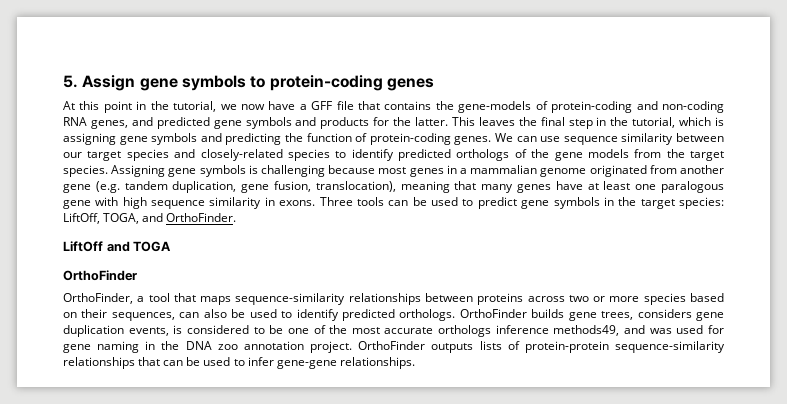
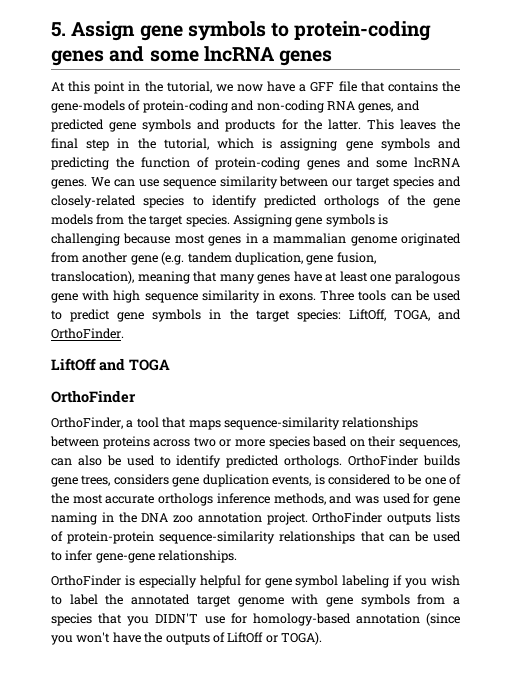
(434, 84) none -> [109,46,333,66] and some lncRNA genes
(451, 139) none -> [307,157,460,170] genes and some lncRNA
[553,325,620,336] methods49, -> [273,493,326,505] methods,
(415, 363) none -> [51,575,460,588] [51,594,460,607] [51,613,460,626] [51,632,322,645] // OrthoFinder is especially helpful for gene symbol labeling if you wish to label the annotated target genome with gene symbols from a species that you DIDN'T use for homology-based annotation (since you won't have the outputs of LiftOff or TOGA).

